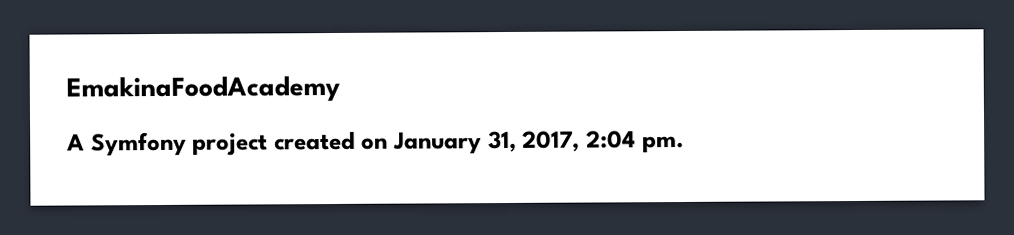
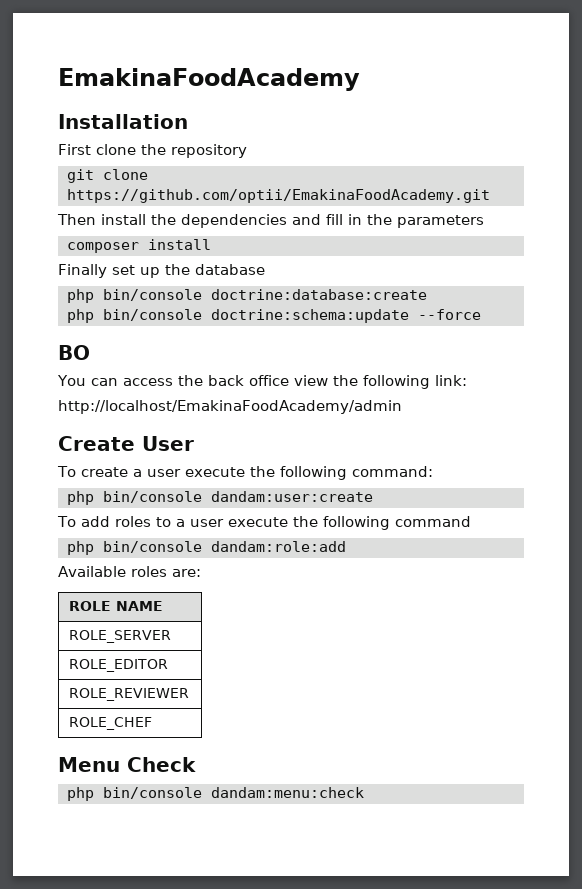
[66,130,684,157] A Symfony project created on January 31, 2017, 2:04 pm. -> [58,114,188,129] [58,144,247,158] [67,169,148,183] [67,189,490,203] [57,214,484,228] [67,239,211,253] [58,264,265,278] [67,289,427,303] [67,309,481,323] [58,345,90,360] [57,375,467,389] [58,400,402,414] [58,436,194,451] [57,466,433,480] [67,491,373,505] [57,516,471,530] [67,541,346,555] [58,566,201,577] [69,601,164,611] [69,630,172,643] [69,659,169,672] [69,688,190,701] [69,717,153,730] [58,757,196,772] [67,787,364,801] Installation // First clone the repository // git clone https://github.com/optii/EmakinaFoodAcademy.git // Then install the dependencies and fill in the parameters // composer install // Finally set up the database // php bin/console doctrine:database:create // php bin/console doctrine:schema:update --force // BO // You can access the back office view the following link: // http://localhost/EmakinaFoodAcademy/admin // Create User // To create a user execute the following command: // php bin/console dandam:user:create // To add roles to a user execute the following command // php bin/console dandam:role:add // Available roles are: // ROLE NAME // ROLE_SERVER // ROLE_EDITOR // ROLE_REVIEWER // ROLE_CHEF // Menu Check // php bin/console dandam:menu:check

